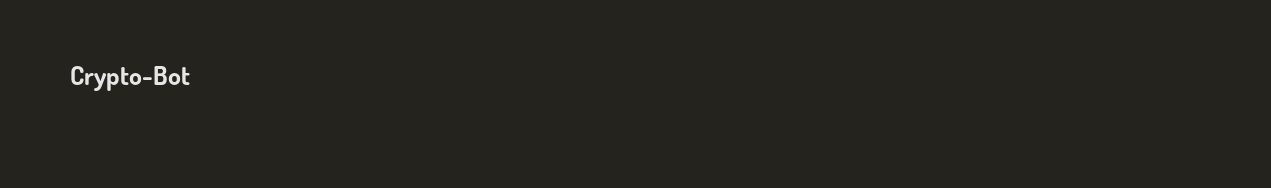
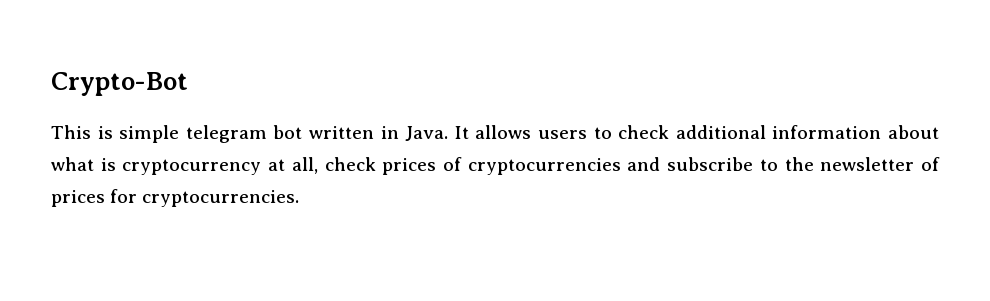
(190, 78) none -> [51,125,940,143] [51,157,940,175] [51,189,300,207] // This is simple telegram bot written in Java. It allows users to check additional information about what is cryptocurrency at all, check prices of cryptocurrencies and subscribe to the newsletter of prices for cryptocurrencies.

